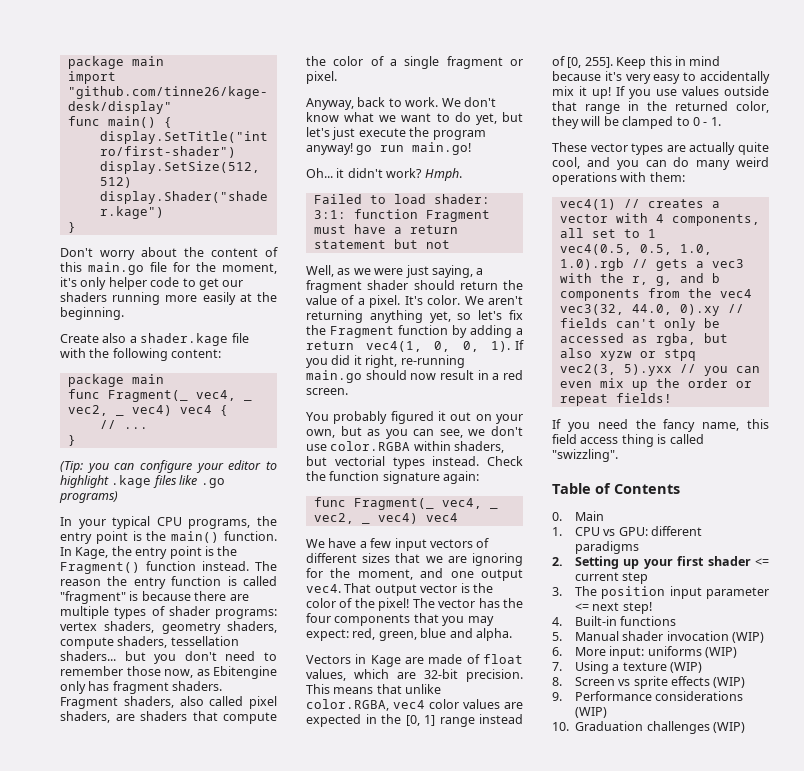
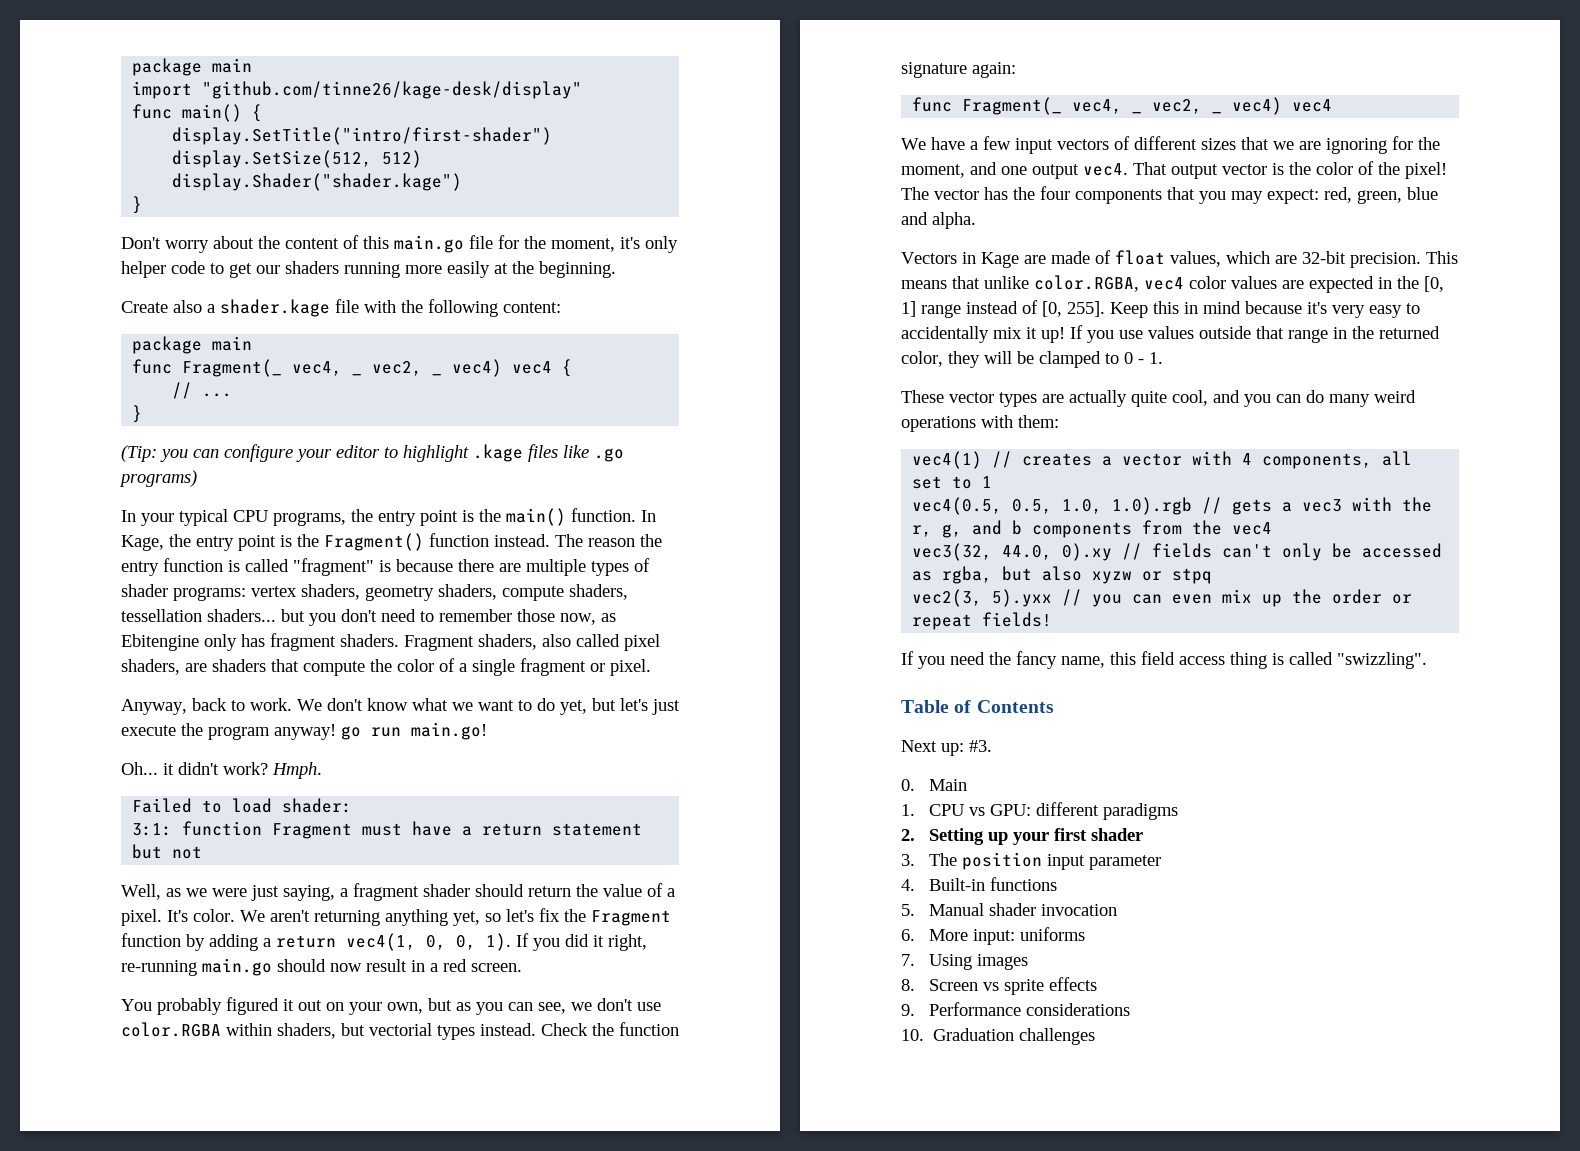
(680, 489) none -> [901,740,992,756] // Next up: #3.
[755,558,769,566] [574,572,649,584] <= current step -> (1143, 834) none
[574,602,652,614] <= next step! -> (1161, 862) none
[732,632,765,643] (WIP) -> (1117, 910) none
[705,647,738,658] (WIP) -> (1085, 934) none
[612,662,703,673] a texture (WIP) -> [976,954,1028,970] images
[713,677,746,688] (WIP) -> (1097, 984) none
[574,707,607,718] (WIP) -> (1130, 1009) none
[713,722,745,733] (WIP) -> (1096, 1036) none

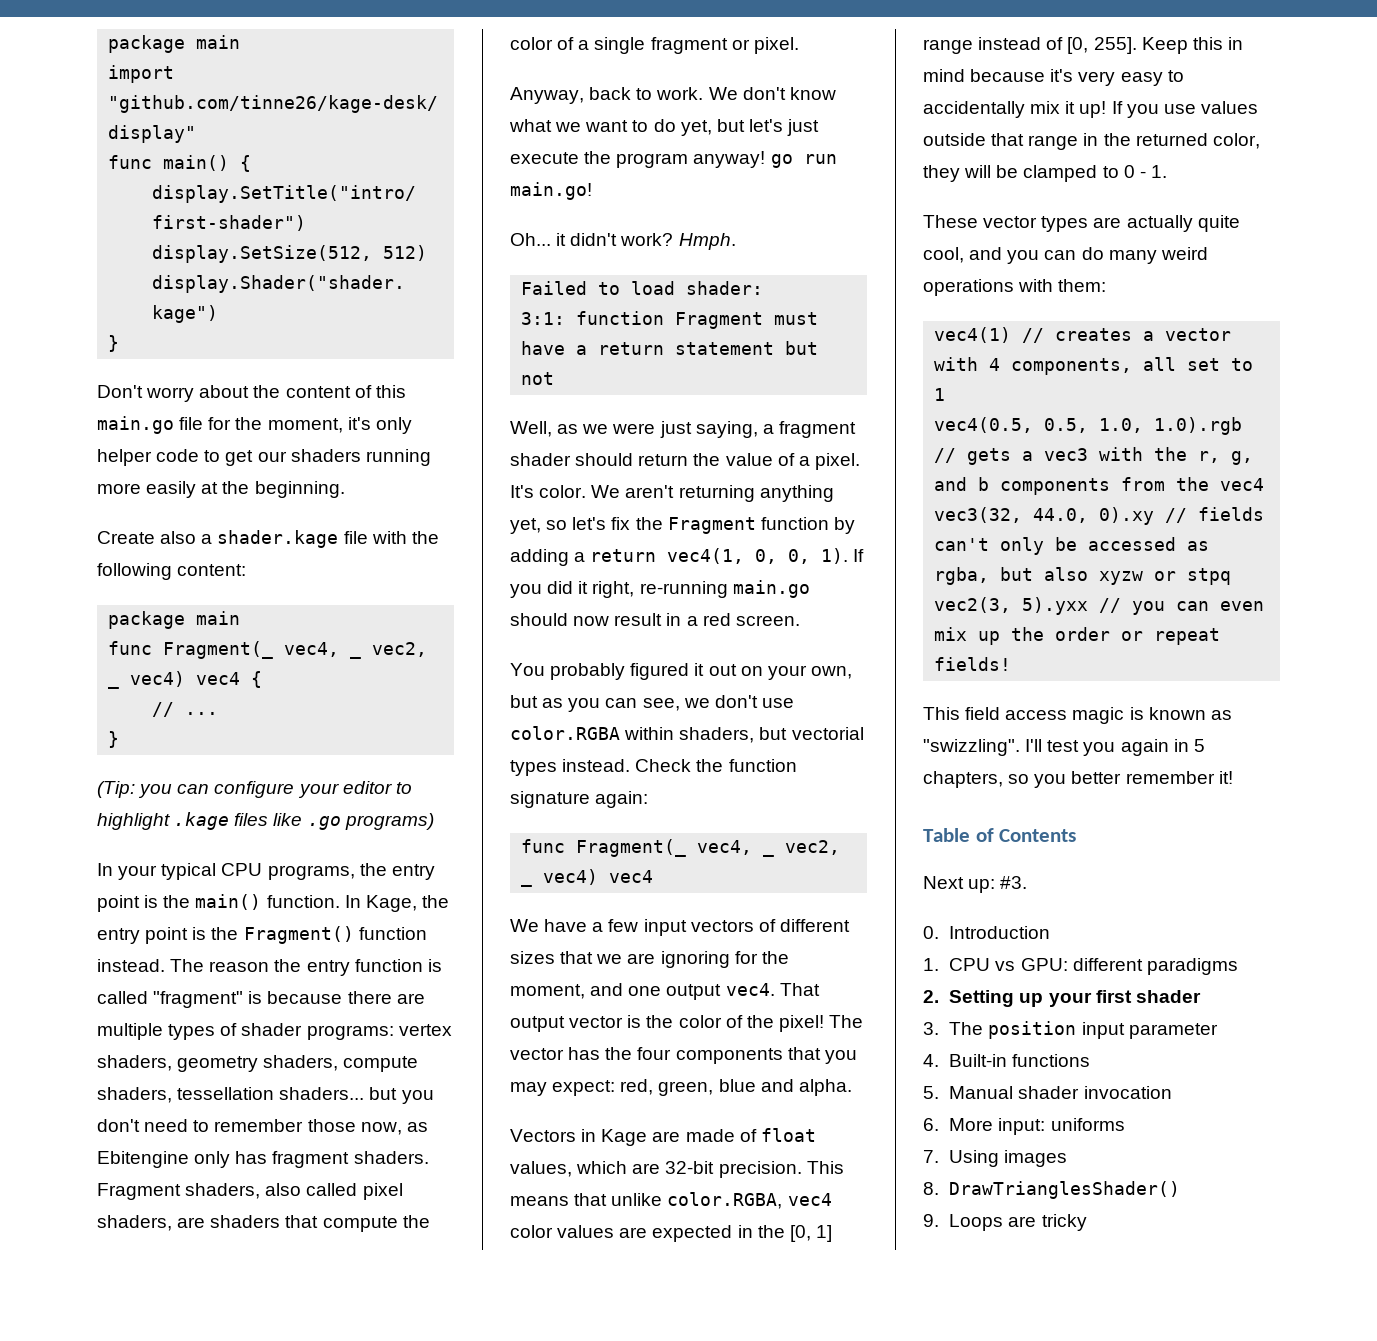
[901,651,1427,669] If you need the fancy name, this field access thing is called "swizzling". -> [923,707,1232,724] [923,739,1205,756] [923,771,1233,788] This field access magic is known as "swizzling". I'll test you again in 5 chapters, so you better remember it!
[928,779,967,791] Main -> [949,926,1051,939] Introduction
[928,977,1097,995] [901,1002,1130,1016] [901,1028,1096,1045] Screen vs sprite effects // 9. Performance considerations // 10. Graduation challenges -> [949,1181,1181,1199] [923,1214,1087,1231] DrawTrianglesShader() // 9. Loops are tricky

